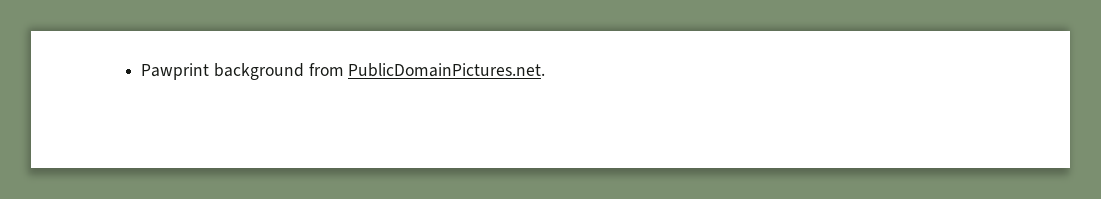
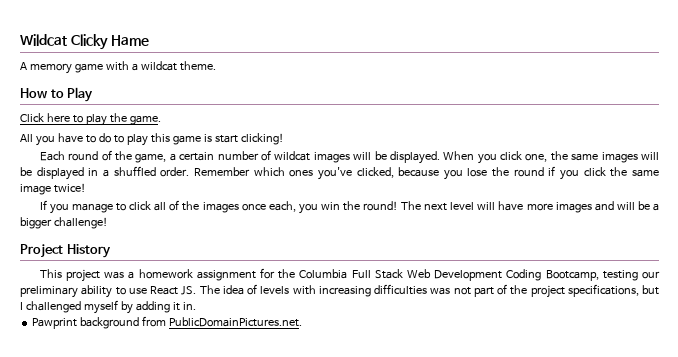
(141, 71) none -> [20,34,149,50] [20,61,216,74] [20,87,94,102] [20,113,161,126] [20,133,284,146] [39,150,659,164] [20,166,659,180] [20,183,86,195] [39,200,659,214] [20,217,108,229] [20,244,111,258] [39,268,660,282] [20,284,659,298] [20,300,196,314] Wildcat Clicky Hame // A memory game with a wildcat theme. // How to Play // Click here to play the game. // All you have to do to play this game is start clicking! // Each round of the game, a certain number of wildcat images will be displayed. When you click one, the same images will be displayed in a shuffled order. Remember which ones you've clicked, because you lose the round if you click the same image twice! // If you manage to click all of the images once each, you win the round! The next level will have more images and will be a bigger challenge! // Project History // This project was a homework assignment for the Columbia Full Stack Web Development Coding Bootcamp, testing our preliminary ability to use React JS. The idea of levels with increasing difficulties was not part of the project specifications, but I challenged myself by adding it in. //

